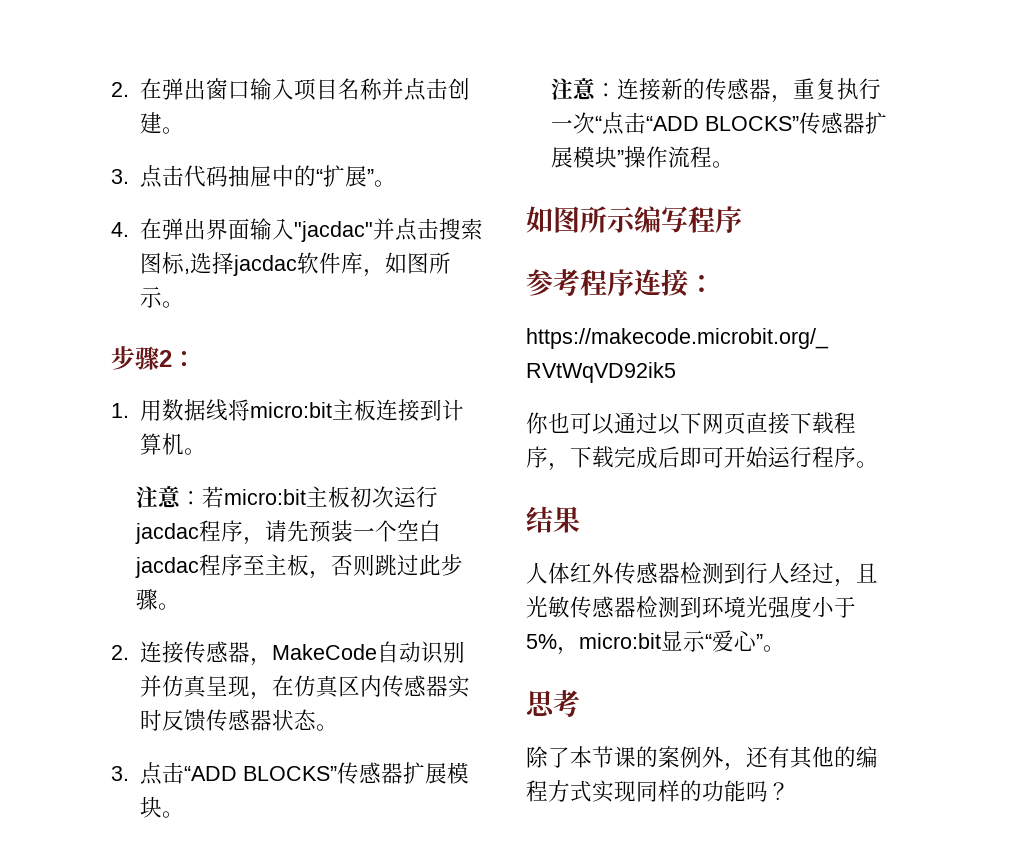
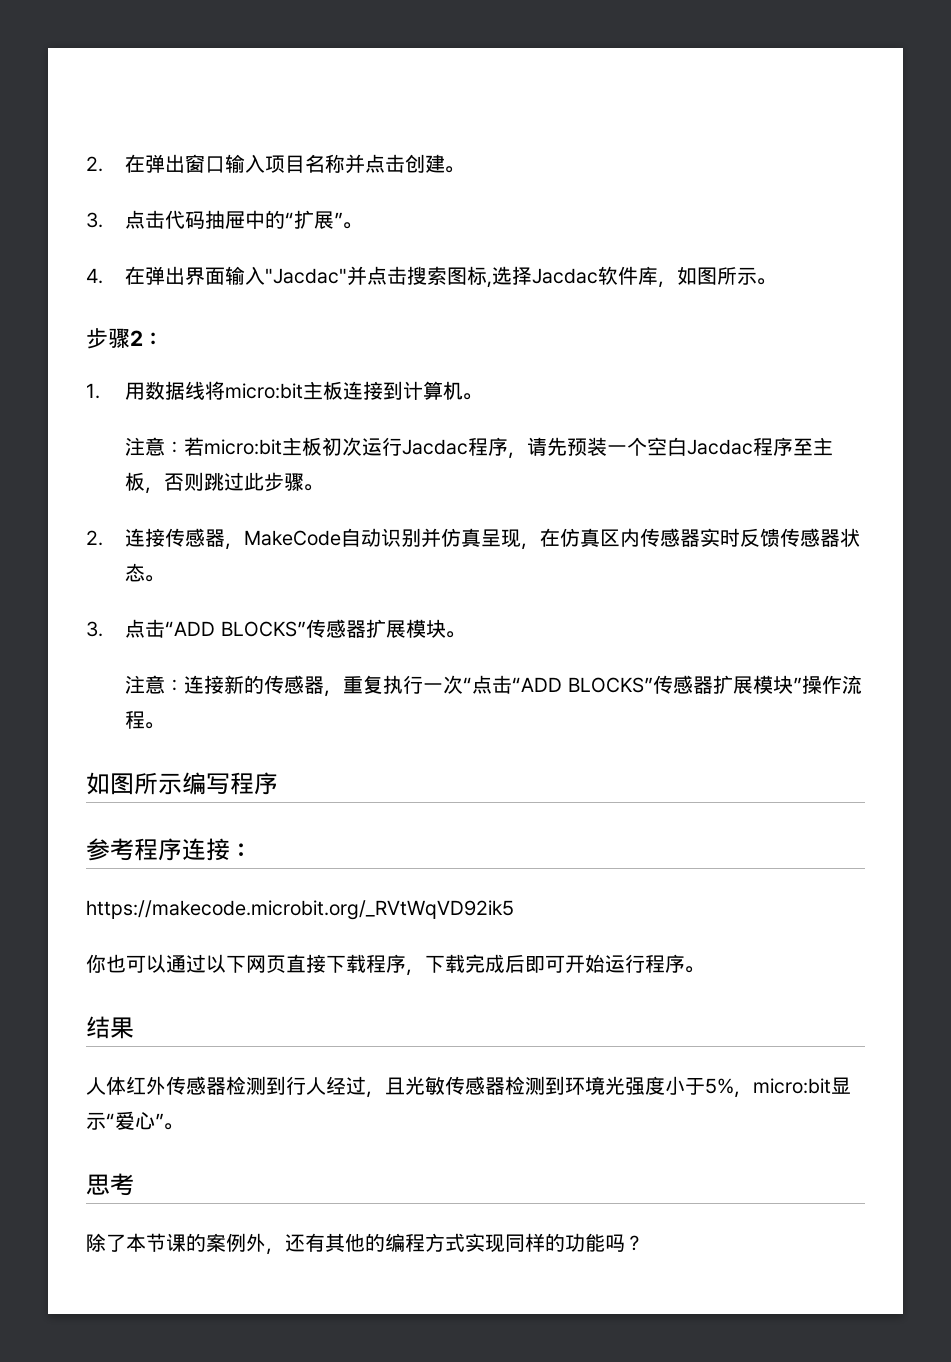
[293,221,373,242] "jacdac" -> [265,268,348,284] "Jacdac"
[232,255,297,276] jacdac -> [532,268,599,284] Jacdac
[135,523,200,544] jacdac -> [402,439,469,455] Jacdac
[135,557,200,578] jacdac -> [687,439,754,455] Jacdac

